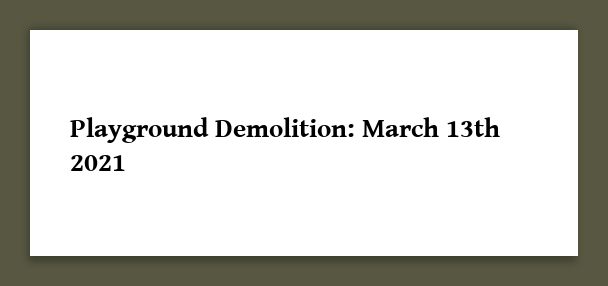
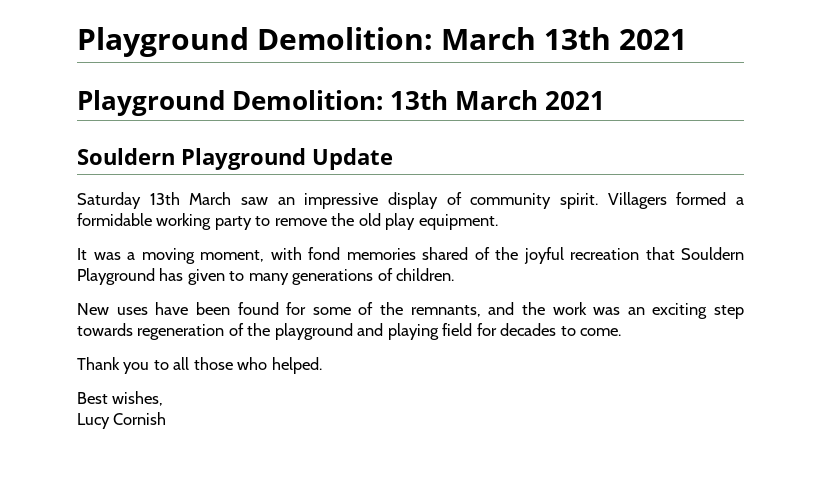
(126, 163) none -> [77,90,605,116] [77,148,393,170] [77,192,744,209] [77,213,498,230] [77,247,744,264] [77,268,455,285] [77,302,744,319] [77,323,622,340] [77,357,322,374] [77,391,164,406] [77,412,167,429] // Playground Demolition: 13th March 2021 // Souldern Playground Update // Saturday 13th March saw an impressive display of community spirit. Villagers formed a formidable working party to remove the old play equipment. // It was a moving moment, with fond memories shared of the joyful recreation that Souldern Playground has given to many generations of children. // New uses have been found for some of the remnants, and the work was an exciting step towards regeneration of the playground and playing field for decades to come. // Thank you to all those who helped. // Best wishes, // Lucy Cornish

